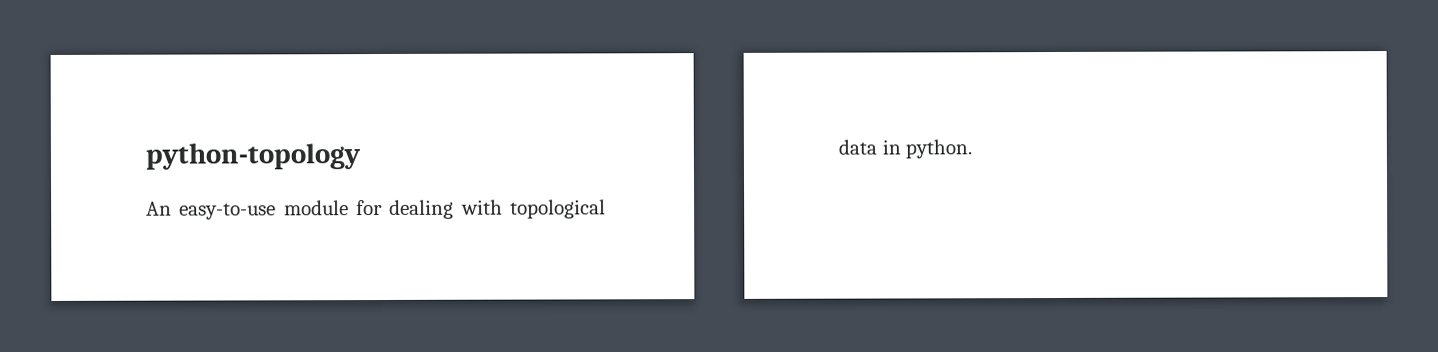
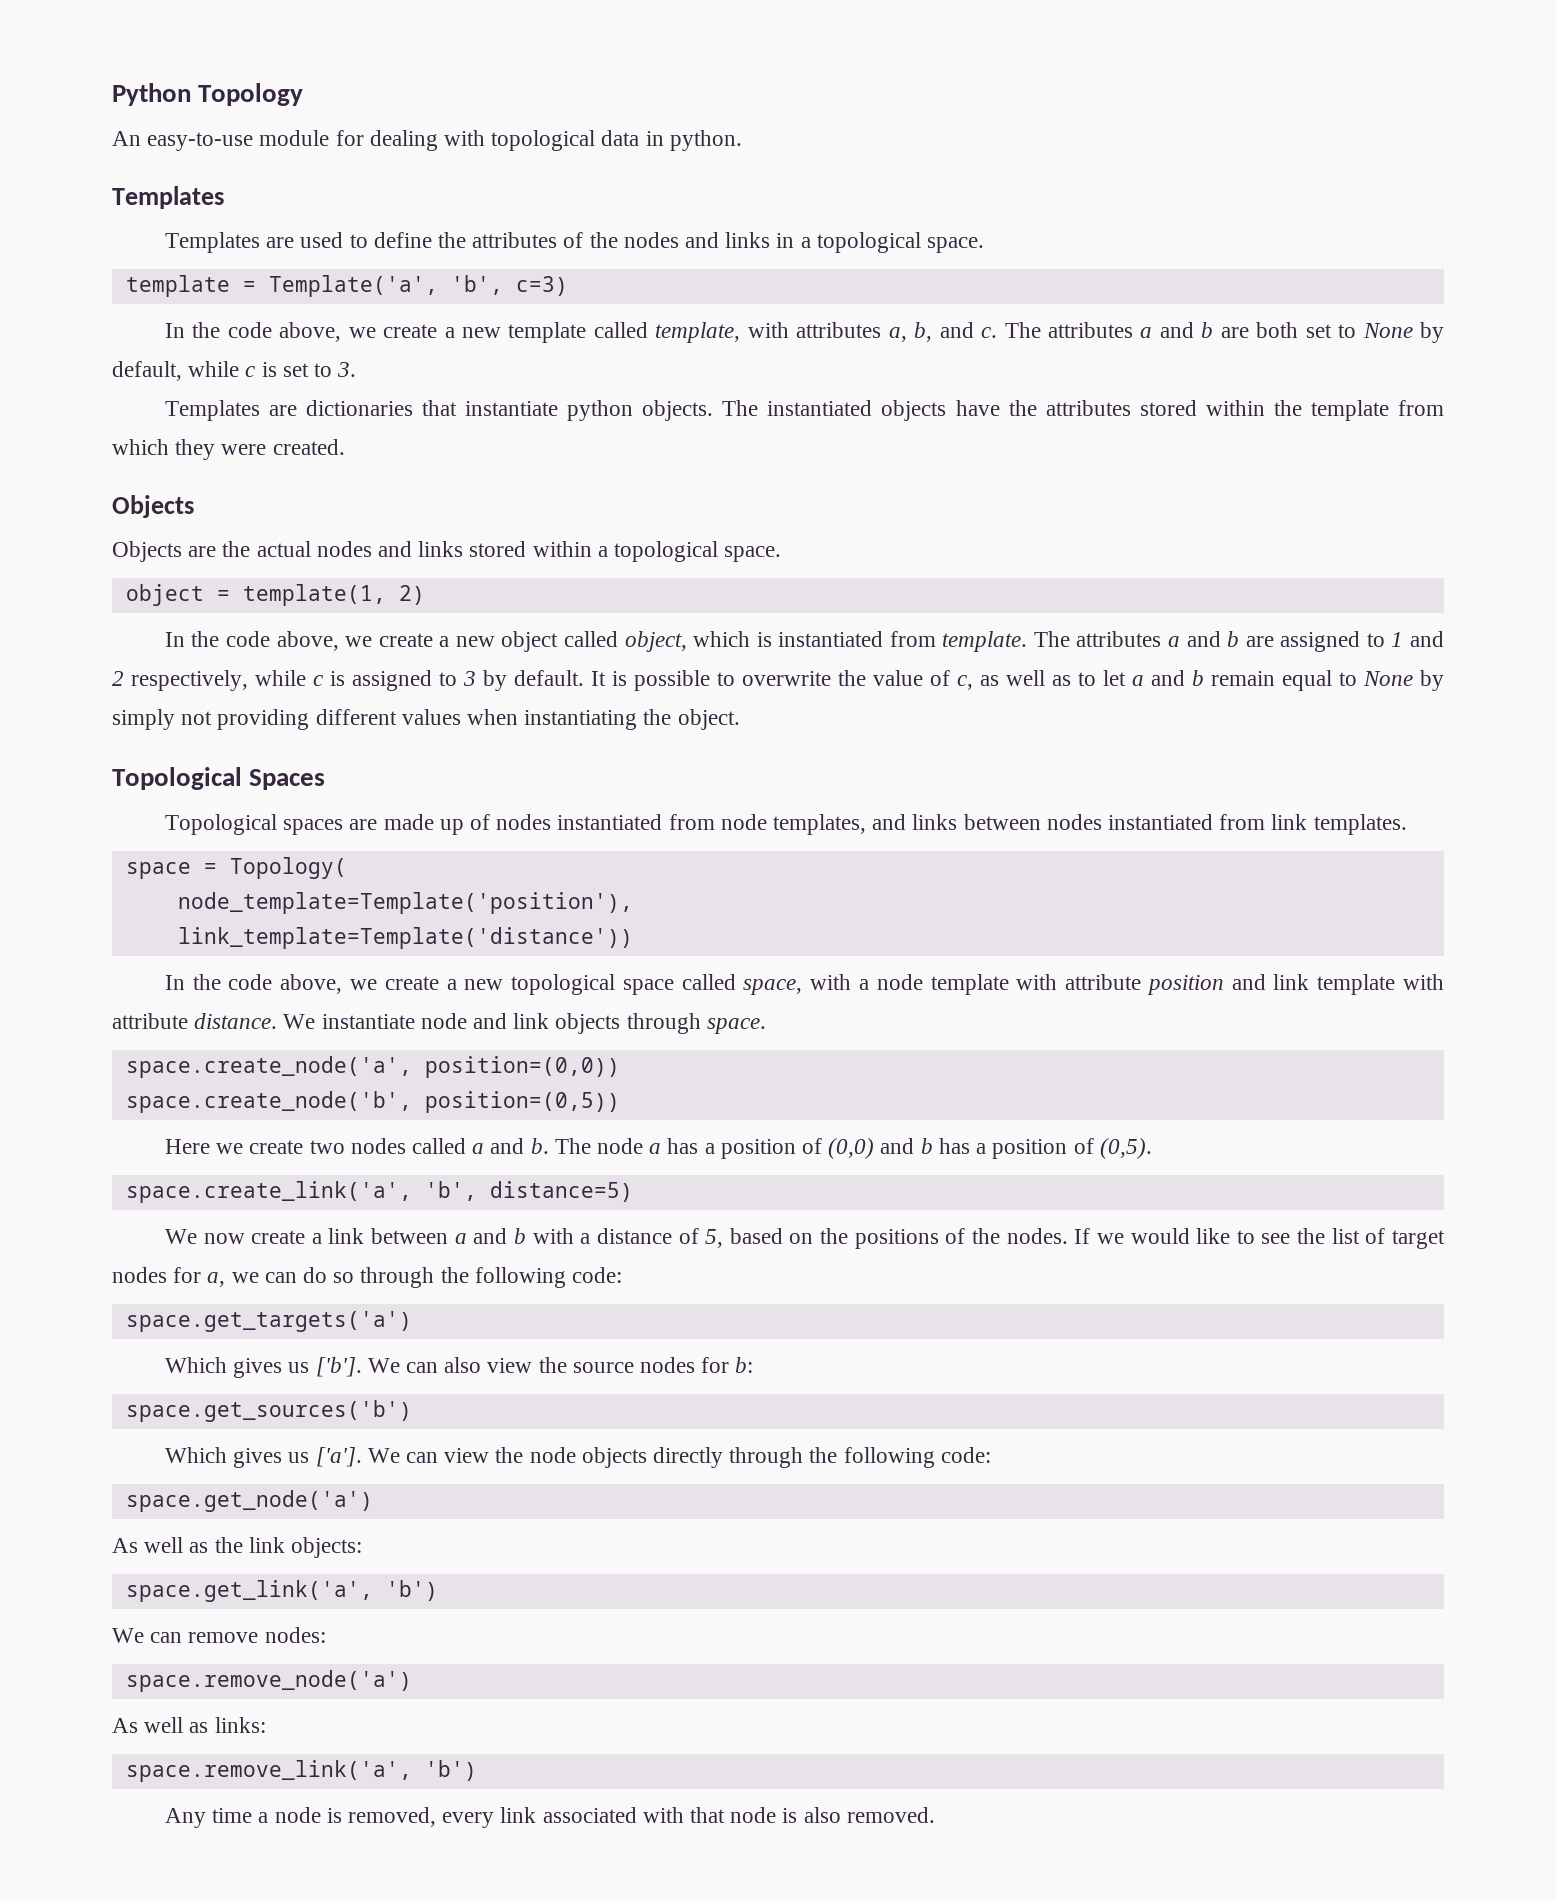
[145,142,361,170] python-topology -> [112,83,304,106] Python Topology
(973, 149) none -> [112,186,224,209] [164,232,985,253] [125,275,568,297] [164,322,1444,343] [112,361,357,381] [164,400,1444,421] [112,439,345,460] [112,495,194,518] [112,541,782,562] [125,584,425,606] [164,631,1445,652] [112,670,1444,691] [112,709,740,730] [112,767,326,790] [164,814,1407,835] [125,857,347,879] [177,892,633,914] [177,927,633,949] [164,974,1445,995] [112,1013,766,1034] [125,1056,620,1078] [125,1091,620,1113] [164,1138,1152,1159] [125,1181,633,1203] [164,1228,1445,1249] [112,1267,623,1288] [125,1311,412,1332] [164,1357,754,1378] [125,1400,412,1422] [164,1447,991,1468] [125,1490,373,1512] [112,1537,363,1558] [125,1580,438,1602] [112,1627,326,1643] [125,1670,412,1692] [112,1717,266,1733] [125,1760,477,1782] [164,1807,935,1828] // Templates // Templates are used to define the attributes of the nodes and links in a topological space. // template = Template('a', 'b', c=3) // In the code above, we create a new template called template, with attributes a, b, and c. The attributes a and b are both set to None by default, while c is set to 3. // Templates are dictionaries that instantiate python objects. The instantiated objects have the attributes stored within the template from which they were created. // Objects // Objects are the actual nodes and links stored within a topological space. // object = template(1, 2) // In the code above, we create a new object called object, which is instantiated from template. The attributes a and b are assigned to 1 and 2 respectively, while c is assigned to 3 by default. It is possible to overwrite the value of c, as well as to let a and b remain equal to None by simply not providing different values when instantiating the object. // Topological Spaces // Topological spaces are made up of nodes instantiated from node templates, and links between nodes instantiated from link templates. // space = Topology( // node_template=Template('position'), // link_template=Template('distance')) // In the code above, we create a new topological space called space, with a node template with attribute position and link template with attribute distance. We instantiate node and link objects through space. // space.create_node('a', position=(0,0)) // space.create_node('b', position=(0,5)) // Here we create two nodes called a and b. The node a has a position of (0,0) and b has a position of (0,5). // space.create_link('a', 'b', distance=5) // We now create a link between a and b with a distance of 5, based on the positions of the nodes. If we would like to see the list of target nodes for a, we can do so through the following code: // space.get_targets('a') // Which gives us ['b']. We can also view the source nodes for b: // space.get_sources('b') // Which gives us ['a']. We can view the node objects directly through the following code: // space.get_node('a') // As well as the link objects: // space.get_link('a', 'b') // We can remove nodes: // space.remove_node('a') // As well as links: // space.remove_link('a', 'b') // Any time a node is removed, every link associated with that node is also removed.

